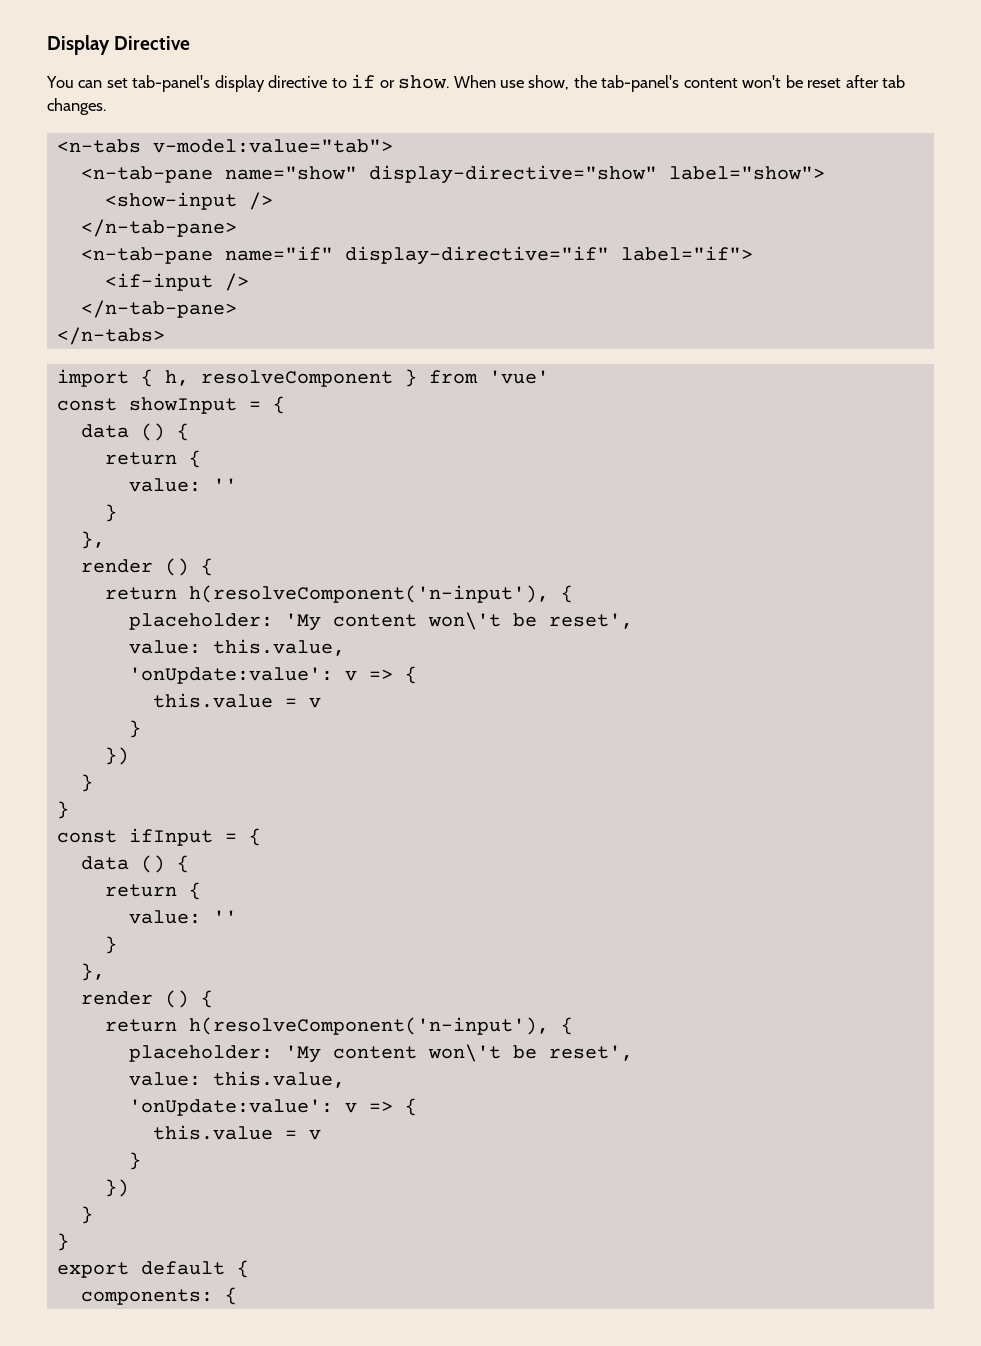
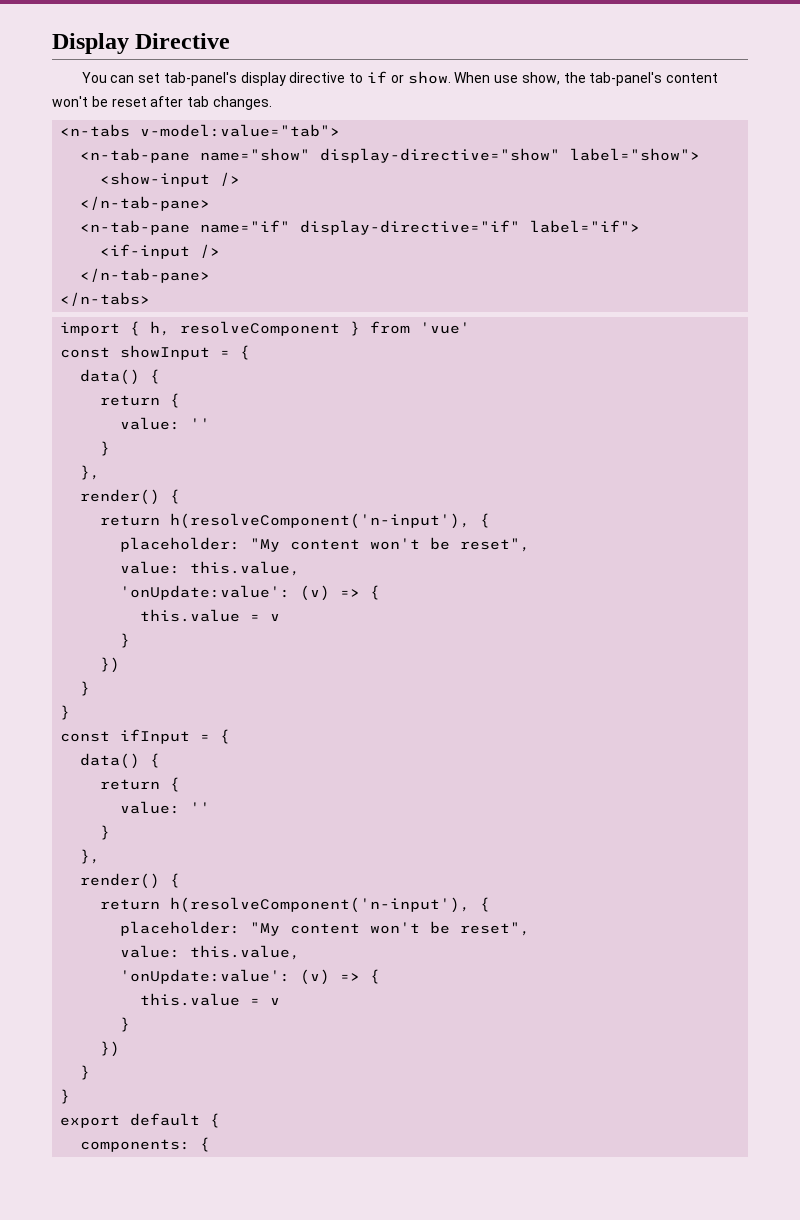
[80,423,189,441] [104,450,201,468] [128,478,237,492] [104,504,117,522] [80,531,105,549] [80,558,213,576] [104,585,573,603] [128,612,633,631] [128,639,345,656] [128,667,357,684] data () { // return { // value: '' // } // }, // render () { // return h(resolveComponent('n-input'), { // placeholder: 'My content won\'t be reset', // value: this.value, // 'onUpdate:value': v -> [80,369,161,385] [100,393,181,408] [120,417,211,430] [100,441,111,456] [80,465,101,480] [80,489,181,505] [100,513,491,529] [120,537,531,552] [120,561,301,576] [120,585,331,601] data() { // return { // value: '' // } // }, // render() { // return h(resolveComponent('n-input'), { // placeholder: "My content won't be reset", // value: this.value, // 'onUpdate:value': (v)
[80,855,189,873] [104,882,201,900] [128,910,237,924] [104,936,117,954] [80,963,105,981] [80,990,213,1008] [104,1017,573,1035] [128,1044,633,1063] [128,1071,345,1088] [128,1099,357,1116] data () { // return { // value: '' // } // }, // render () { // return h(resolveComponent('n-input'), { // placeholder: 'My content won\'t be reset', // value: this.value, // 'onUpdate:value': v -> [80,753,161,769] [100,777,181,792] [120,801,211,814] [100,825,111,840] [80,849,101,864] [80,873,181,889] [100,897,491,913] [120,921,531,936] [120,945,301,960] [120,969,331,985] data() { // return { // value: '' // } // }, // render() { // return h(resolveComponent('n-input'), { // placeholder: "My content won't be reset", // value: this.value, // 'onUpdate:value': (v)

